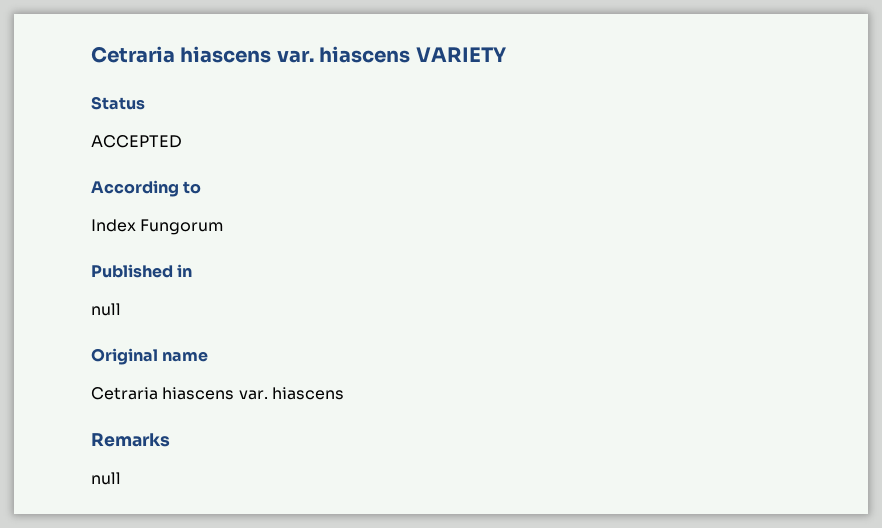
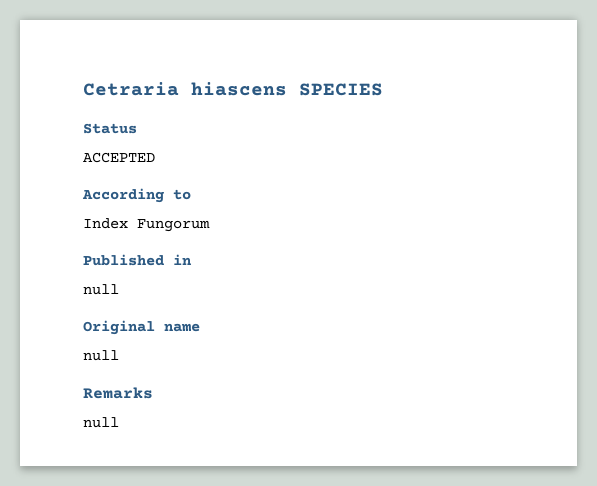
[91,46,506,63] Cetraria hiascens var. hiascens VARIETY -> [83,82,383,96] Cetraria hiascens SPECIES
[91,387,344,400] Cetraria hiascens var. hiascens -> [83,350,119,361] null

